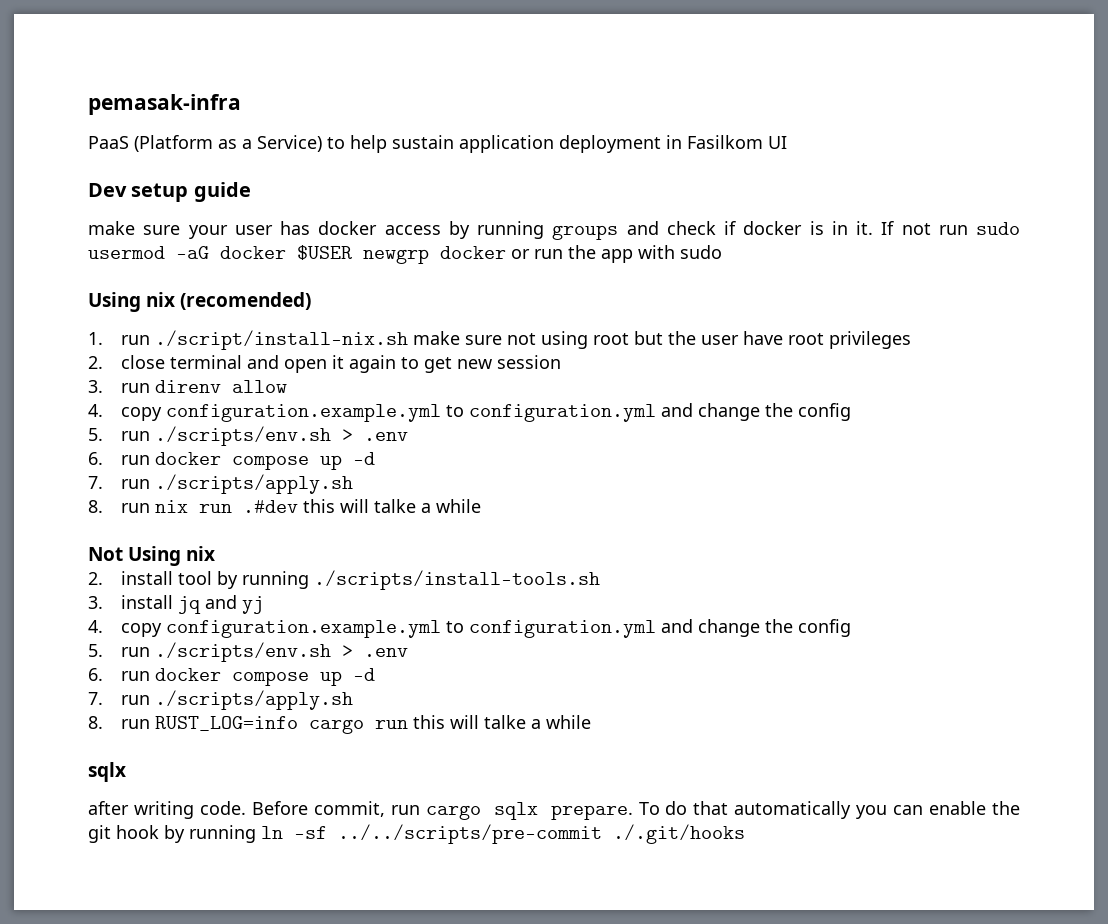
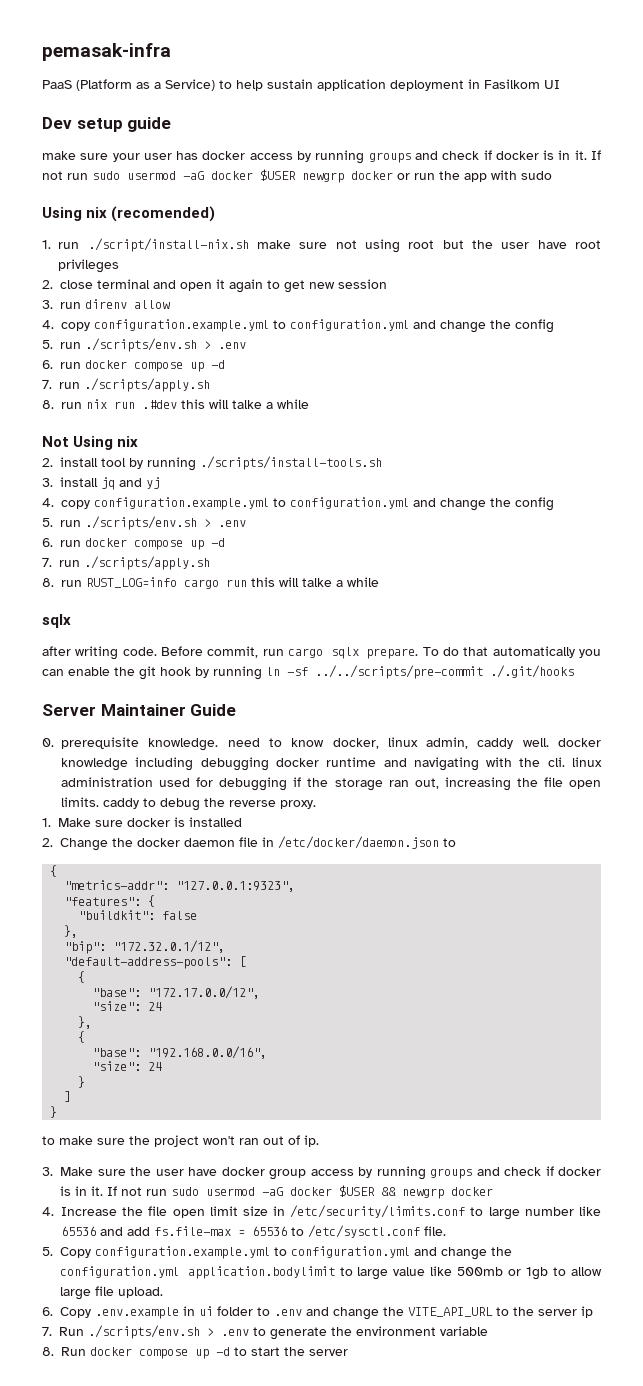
(745, 834) none -> [42,704,237,716] [42,737,602,751] [61,757,602,771] [61,777,601,791] [61,797,316,811] [42,817,243,827] [42,836,456,851] [50,865,58,877] [64,880,296,892] [64,895,156,907] [78,910,198,920] [64,925,79,938] [64,940,226,954] [64,956,247,969] [78,971,86,983] [92,986,261,999] [92,1001,163,1011] [78,1016,93,1029] [78,1031,86,1043] [92,1046,268,1059] [92,1061,163,1071] [78,1076,86,1088] [64,1091,72,1102] [50,1106,58,1118] [42,1135,319,1147] [42,1166,601,1180] [60,1185,493,1199] [42,1205,601,1220] [61,1225,446,1238] [42,1246,512,1260] [60,1266,603,1280] [60,1286,163,1300] [42,1306,593,1320] [42,1325,488,1340] [42,1347,348,1359] // Server Maintainer Guide // 0. prerequisite knowledge. need to know docker, linux admin, caddy well. docker knowledge including debugging docker runtime and navigating with the cli. linux administration used for debugging if the storage ran out, increasing the file open limits. caddy to debug the reverse proxy. // 1. Make sure docker is installed // 2. Change the docker daemon file in /etc/docker/daemon.json to // { // "metrics-addr": "127.0.0.1:9323", // "features": { // "buildkit": false // }, // "bip": "172.32.0.1/12", // "default-address-pools": [ // { // "base": "172.17.0.0/12", // "size": 24 // }, // { // "base": "192.168.0.0/16", // "size": 24 // } // ] // } // to make sure the project won't ran out of ip. // 3. Make sure the user have docker group access by running groups and check if docker is in it. If not run sudo usermod -aG docker $USER && newgrp docker // 4. Increase the file open limit size in /etc/security/limits.conf to large number like 65536 and add fs.file-max = 65536 to /etc/sysctl.conf file. // 5. Copy configuration.example.yml to configuration.yml and change the configuration.yml application.bodylimit to large value like 500mb or 1gb to allow large file upload. // 6. Copy .env.example in ui folder to .env and change the VITE_API_URL to the server ip // 7. Run ./scripts/env.sh > .env to generate the environment variable // 8. Run docker compose up -d to start the server

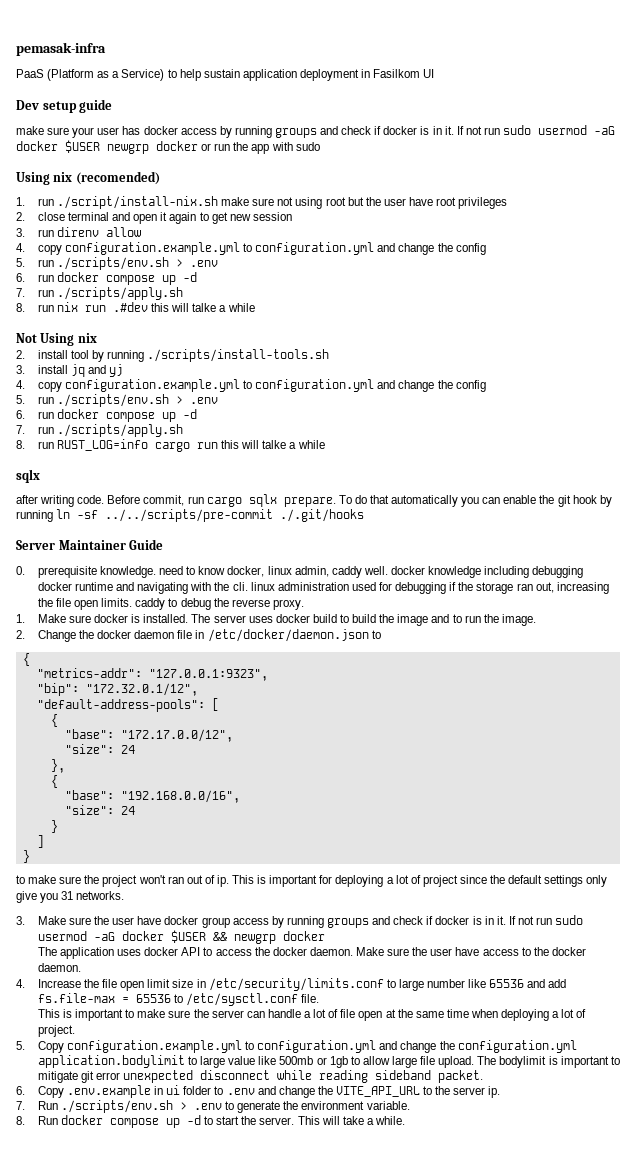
[189,817,243,827] installed -> [143,614,536,626] installed. The server uses docker build to build the image and to run the image.
[64,895,156,907] [78,910,198,920] [64,925,79,938] // "features": { // "buildkit": false // }, -> (268, 675) none
(319, 1141) none -> [232,875,608,887] [16,891,125,903] This is important for deploying a lot of project since the default settings only give you 31 networks.
(493, 1191) none -> [37,947,586,959] [37,963,81,972] // The application uses docker API to access the docker daemon. Make sure the user have access to the docker daemon.
(446, 1231) none -> [37,1009,587,1021] [37,1025,75,1037] // This is important to make sure the server can handle a lot of file open at the same time when deploying a lot of project.
(163, 1292) none -> [477,1056,620,1068] [37,1070,484,1083] The bodylimit is important to mitigate git error unexpected disconnect while reading sideband packet.
[581,1306,593,1318] ip -> [488,1086,501,1098] ip.
[440,1326,488,1336] variable -> [366,1101,410,1110] variable.
[309,1349,348,1356] server -> [259,1116,405,1125] server. This will take a while.

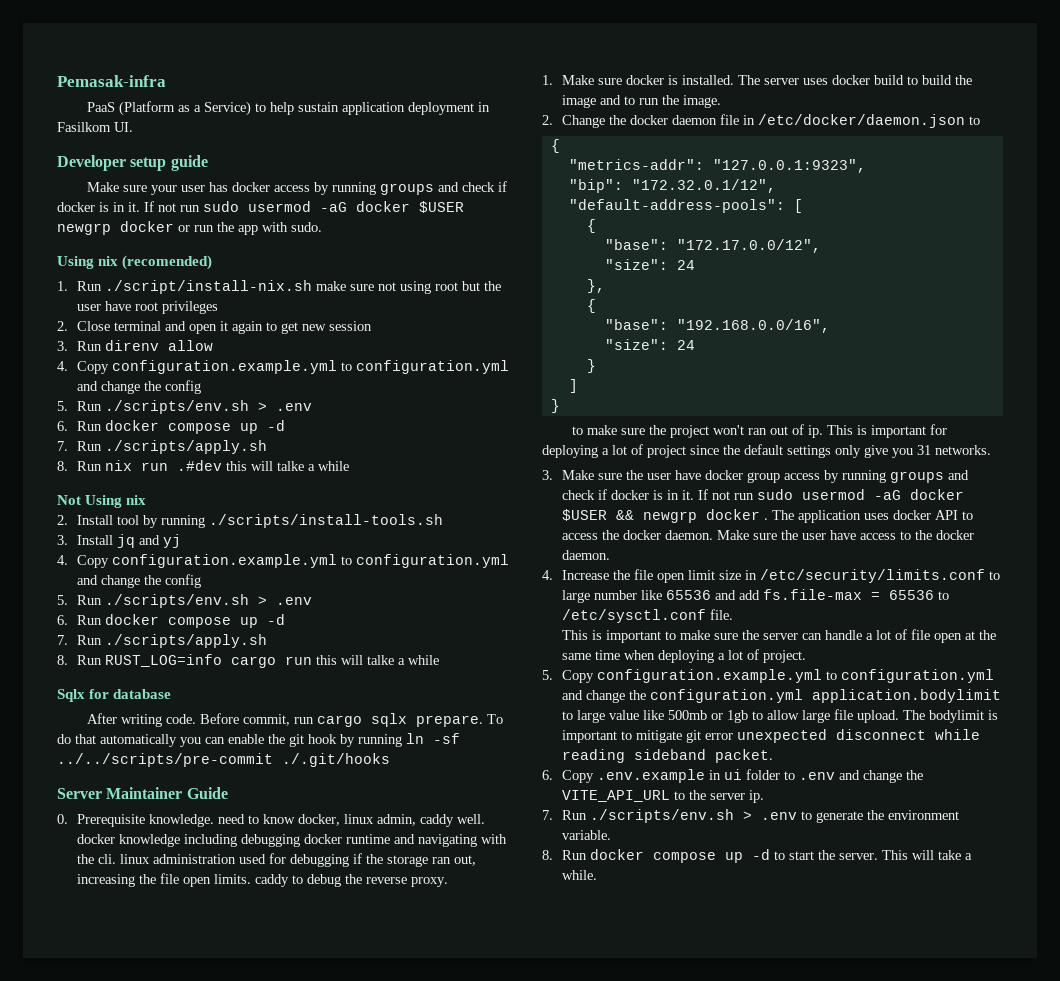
[16,42,106,56] pemasak-infra -> [57,75,166,87] Pemasak-infra
[423,69,435,78] [16,100,39,110] UI // Dev -> [114,122,133,132] [57,155,126,171] UI. // Developer
[16,126,44,135] make -> [86,182,119,192] Make
[295,142,320,151] sudo -> [291,222,322,232] sudo.
[37,198,54,206] run -> [77,281,103,291] Run
[37,212,65,221] close -> [77,321,111,331] Close
[37,229,54,237] run -> [77,341,103,351] Run
[37,242,486,255] [16,257,219,270] [16,272,198,285] [16,287,184,300] [16,303,54,312] copy configuration.example.yml to configuration.yml and change the config // 5. run ./scripts/env.sh > .env // 6. run docker compose up -d // 7. run ./scripts/apply.sh // 8. run -> [77,360,510,374] [77,380,202,394] [57,400,313,414] [57,420,286,434] [57,440,268,454] [57,461,103,471] Copy configuration.example.yml to configuration.yml and change the config // 5. Run ./scripts/env.sh > .env // 6. Run docker compose up -d // 7. Run ./scripts/apply.sh // 8. Run
[37,350,68,359] install -> [77,515,114,525] Install
[37,365,68,374] install -> [77,535,114,545] Install
[37,379,486,392] [16,394,219,407] [16,409,198,422] [16,424,184,437] [16,440,54,449] copy configuration.example.yml to configuration.yml and change the config // 5. run ./scripts/env.sh > .env // 6. run docker compose up -d // 7. run ./scripts/apply.sh // 8. run -> [77,554,510,568] [77,574,202,588] [57,594,313,608] [57,614,286,628] [57,634,268,648] [57,655,103,665] Copy configuration.example.yml to configuration.yml and change the config // 5. Run ./scripts/env.sh > .env // 6. Run docker compose up -d // 7. Run ./scripts/apply.sh // 8. Run
[16,469,40,483] [16,495,38,504] sqlx // after -> [57,689,172,702] [86,713,117,724] Sqlx for database // After
[37,566,97,578] prerequisite -> [77,814,146,827] Prerequisite
(325, 936) // -> [764,518,769,520] .

